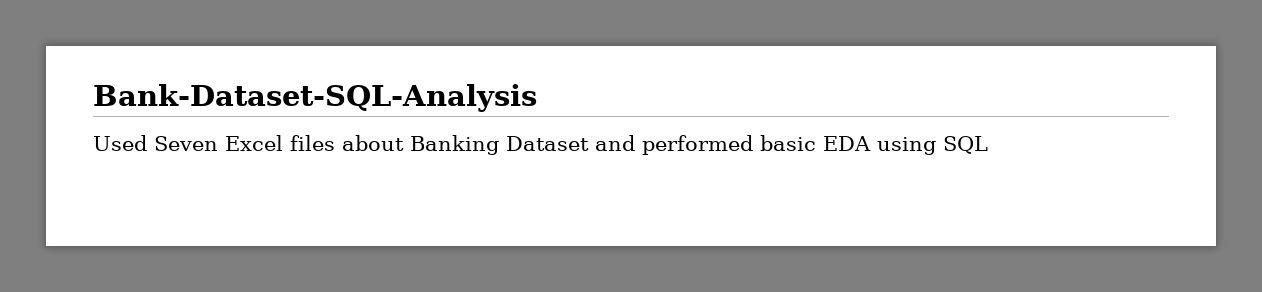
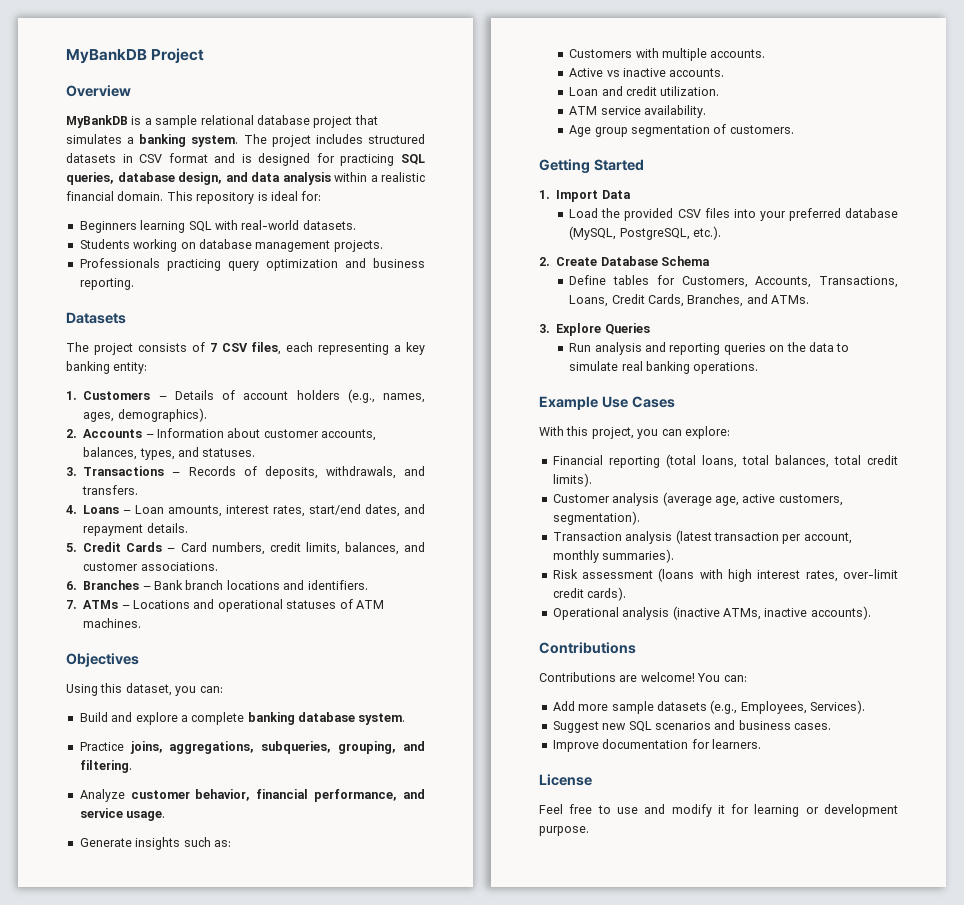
[93,84,537,112] [93,135,988,155] Bank-Dataset-SQL-Analysis // Used Seven Excel files about Banking Dataset and performed basic EDA using SQL -> [66,48,205,64] [66,85,131,97] [66,115,378,128] [66,134,425,147] [66,153,425,166] [66,172,425,185] [66,191,322,204] [79,220,356,233] [79,239,383,252] [79,258,426,271] [79,278,134,290] [66,312,126,324] [66,342,425,355] [66,361,148,374] [66,389,425,403] [83,408,207,422] [66,428,377,441] [83,447,256,460] [66,466,425,479] [82,485,139,495] [66,504,425,517] [83,523,188,536] [66,542,425,555] [83,562,218,571] [66,580,368,590] [66,599,384,612] [83,618,142,628] [66,653,139,667] [66,683,223,696] [79,712,406,725] [79,741,425,754] [79,760,132,773] [79,789,425,802] [79,808,166,821] [79,837,231,850] [569,48,766,61] [569,68,725,77] [569,86,720,96] [569,105,707,118] [569,124,794,137] [539,159,644,174] [539,190,631,202] [569,208,898,221] [569,226,722,240] [539,256,710,266] [569,275,898,288] [569,294,810,307] [539,323,650,336] [569,342,850,355] [569,361,759,374] [539,396,675,410] [539,426,730,439] [552,454,898,468] [552,473,592,487] [552,492,843,506] [552,511,640,525] [552,530,852,544] [552,549,675,563] [552,568,898,582] [552,587,627,601] [552,606,871,620] [539,642,636,654] [539,672,747,682] [552,700,865,714] [552,720,831,733] [552,739,761,752] [539,774,592,786] [539,804,898,817] [539,826,589,836] MyBankDB Project // Overview // MyBankDB is a sample relational database project that simulates a banking system. The project includes structured datasets in CSV format and is designed for practicing SQL queries, database design, and data analysis within a realistic financial domain. This repository is ideal for: // Beginners learning SQL with real-world datasets. // Students working on database management projects. // Professionals practicing query optimization and business reporting. // Datasets // The project consists of 7 CSV files, each representing a key banking entity: // 1. Customers – Details of account holders (e.g., names, ages, demographics). // 2. Accounts – Information about customer accounts, balances, types, and statuses. // 3. Transactions – Records of deposits, withdrawals, and transfers. // 4. Loans – Loan amounts, interest rates, start/end dates, and repayment details. // 5. Credit Cards – Card numbers, credit limits, balances, and customer associations. // 6. Branches – Bank branch locations and identifiers. // 7. ATMs – Locations and operational statuses of ATM machines. // Objectives // Using this dataset, you can: // Build and explore a complete banking database system. // Practice joins, aggregations, subqueries, grouping, and filtering. // Analyze customer behavior, financial performance, and service usage. // Generate insights such as: // Customers with multiple accounts. // Active vs inactive accounts. // Loan and credit utilization. // ATM service availability. // Age group segmentation of customers. // Getting Started // 1. Import Data // Load the provided CSV files into your preferred database (MySQL, PostgreSQL, etc.). // 2. Create Database Schema // Define tables for Customers, Accounts, Transactions, Loans, Credit Cards, Branches, and ATMs. // 3. Explore Queries // Run analysis and reporting queries on the data to simulate real banking operations. // Example Use Cases // With this project, you can explore: // Financial reporting (total loans, total balances, total credit limits). // Customer analysis (average age, active customers, segmentation). // Transaction analysis (latest transaction per account, monthly summaries). // Risk assessment (loans with high interest rates, over-limit credit cards). // Operational analysis (inactive ATMs, inactive accounts). // Contributions // Contributions are welcome! You can: // Add more sample datasets (e.g., Employees, Services). // Suggest new SQL scenarios and business cases. // Improve documentation for learners. // License // Feel free to use and modify it for learning or development purpose.

